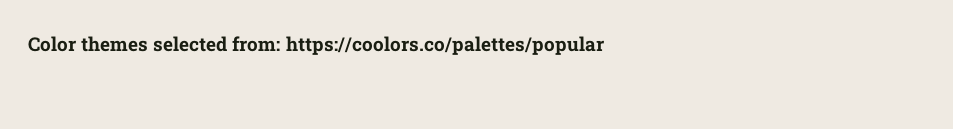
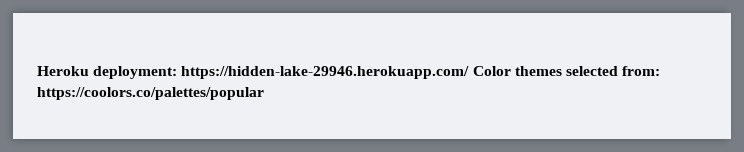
(28, 44) none -> [37,66,470,79] Heroku deployment: https://hidden-lake-29946.herokuapp.com/

